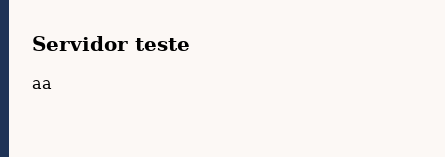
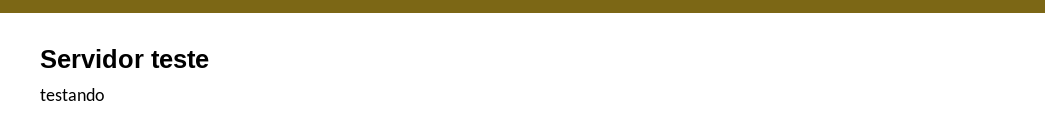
[32,80,52,89] aa -> [40,88,105,101] testando

